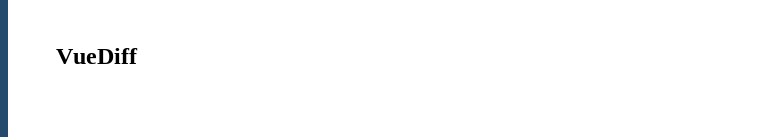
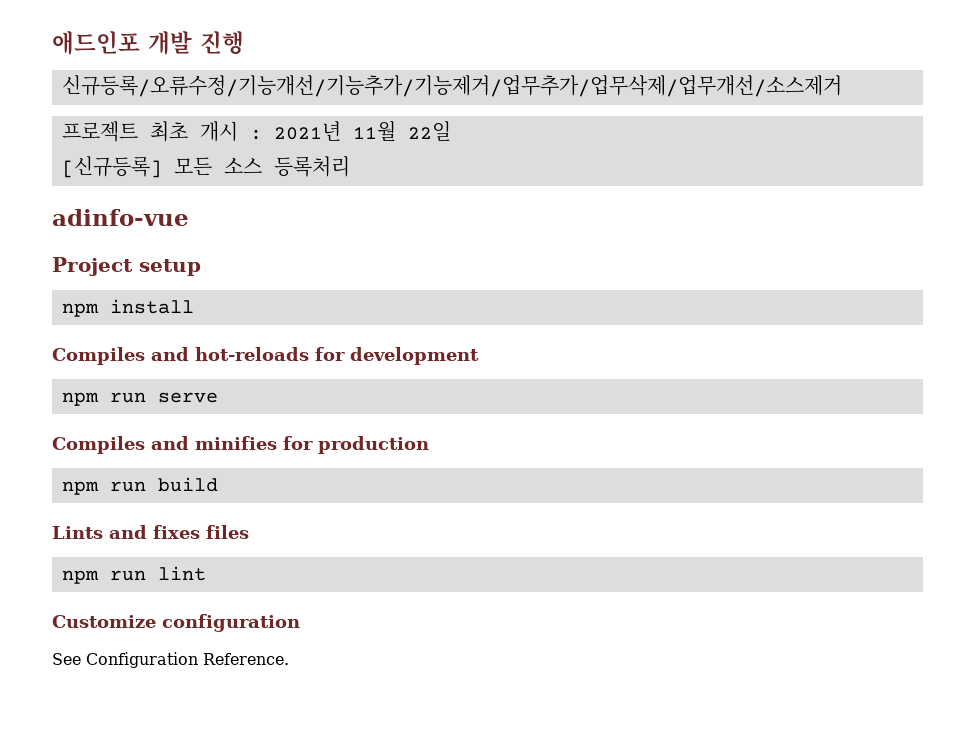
[56,48,138,64] VueDiff -> [52,31,244,55] [61,75,842,97] [61,120,451,142] [61,156,350,178] [52,209,189,226] [52,257,201,276] [61,299,194,317] [52,347,479,365] [61,392,218,406] [52,436,429,454] [61,477,218,495] [52,525,249,539] [61,566,206,584] [52,614,300,632] [52,652,289,668] 애드인포 개발 진행 // 신규등록/오류수정/기능개선/기능추가/기능제거/업무추가/업무삭제/업무개선/소스제거 // 프로젝트 최초 개시 : 2021년 11월 22일 // [신규등록] 모든 소스 등록처리 // adinfo-vue // Project setup // npm install // Compiles and hot-reloads for development // npm run serve // Compiles and minifies for production // npm run build // Lints and fixes files // npm run lint // Customize configuration // See Configuration Reference.

